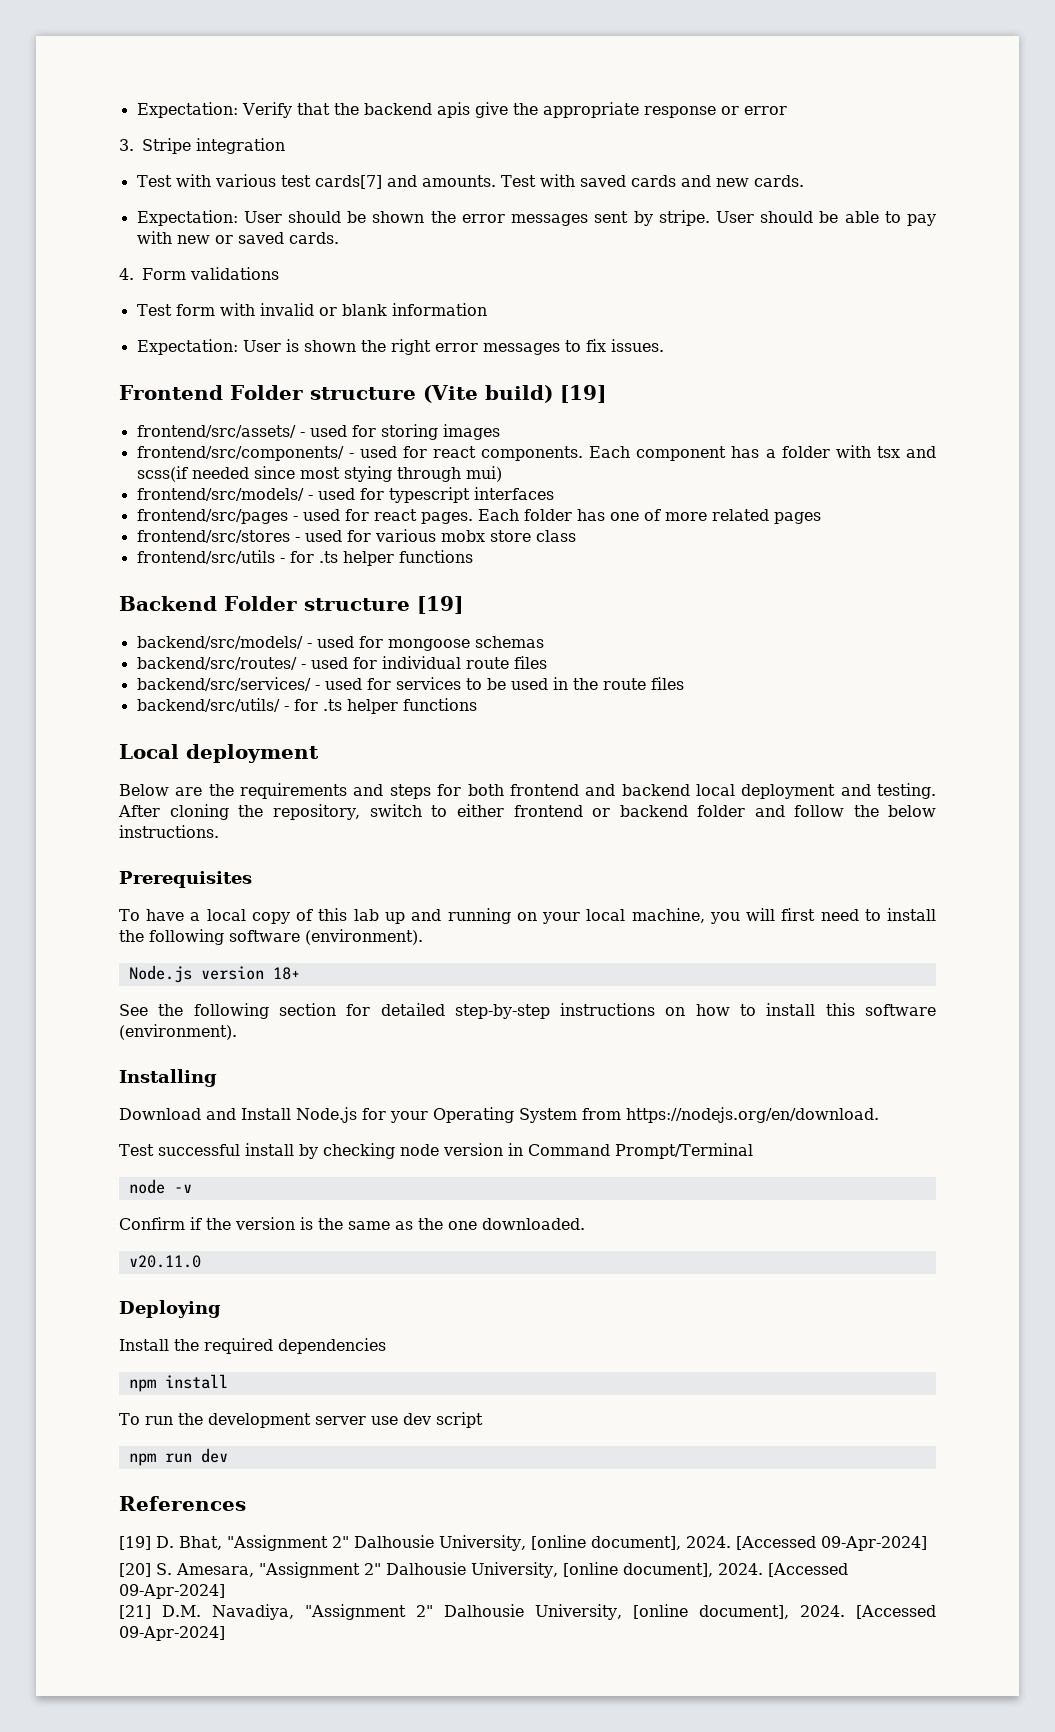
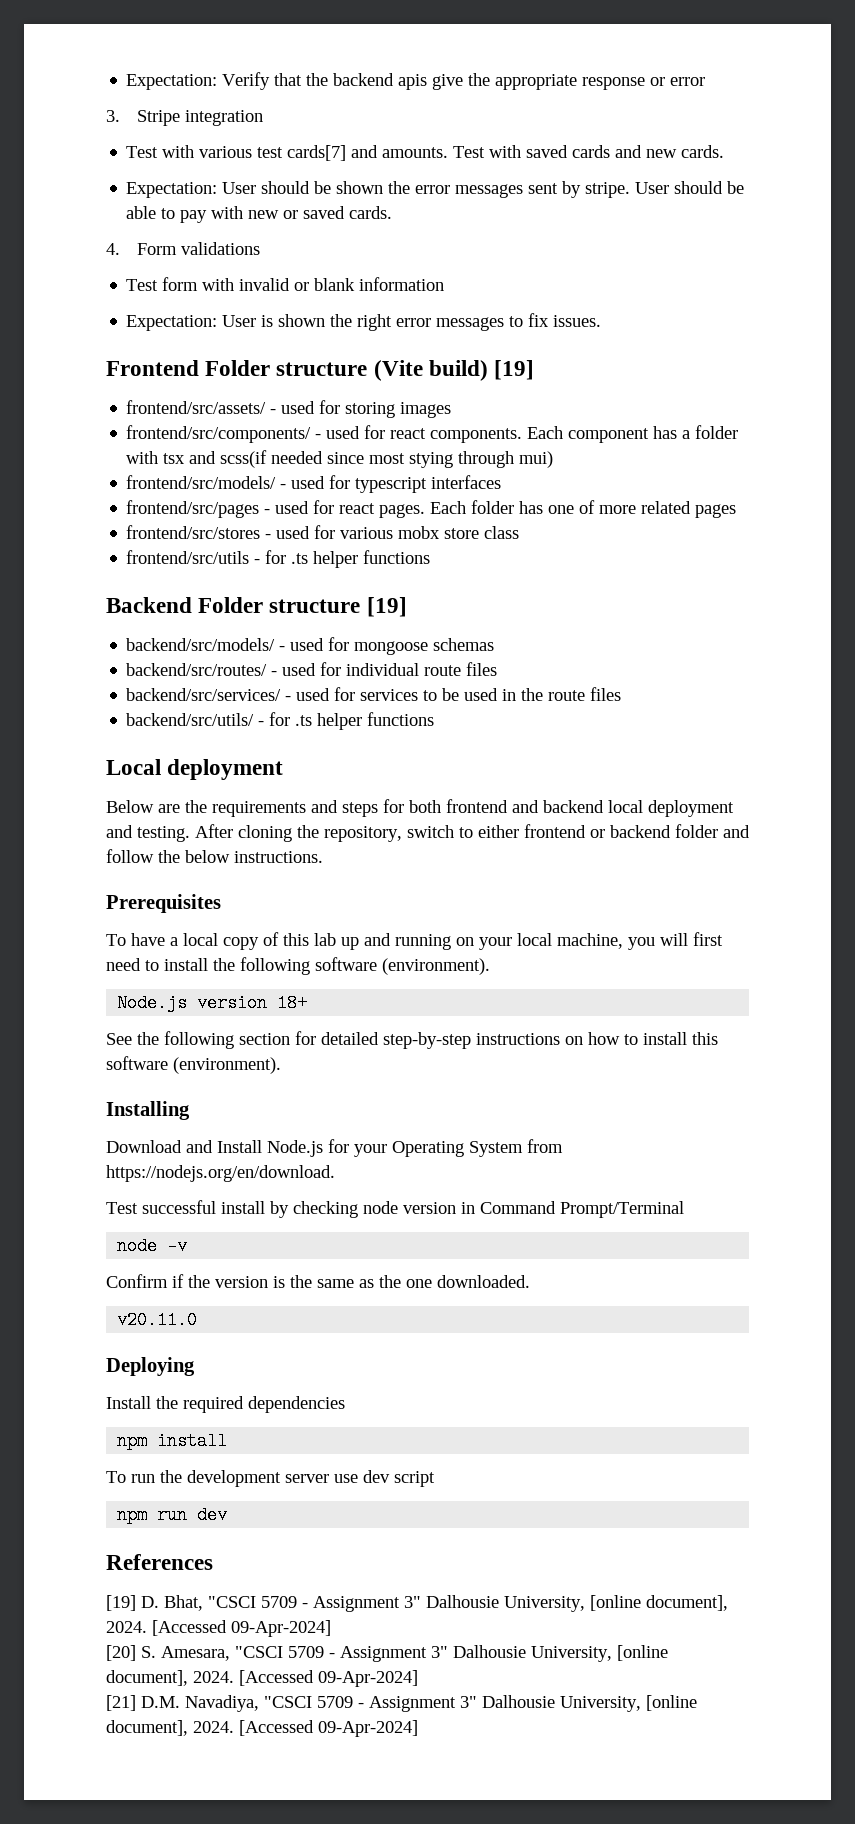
[227,1535,349,1551] "Assignment 2" -> [208,1596,421,1612] "CSCI 5709 - Assignment 3"
[259,1562,381,1578] "Assignment 2" -> [235,1646,448,1662] "CSCI 5709 - Assignment 3"
[305,1604,434,1620] "Assignment 2" -> [264,1696,477,1712] "CSCI 5709 - Assignment 3"

